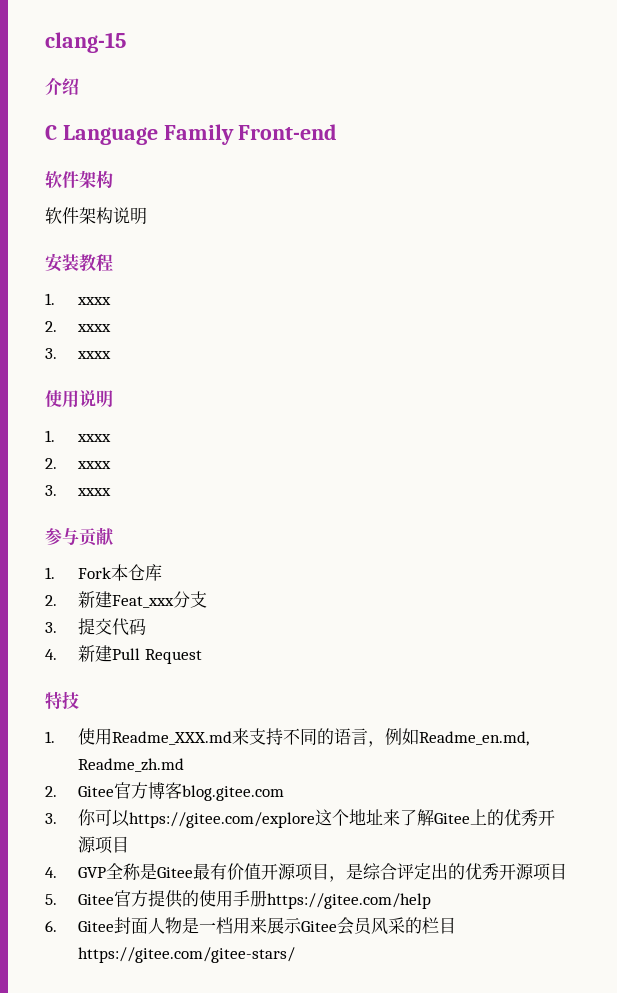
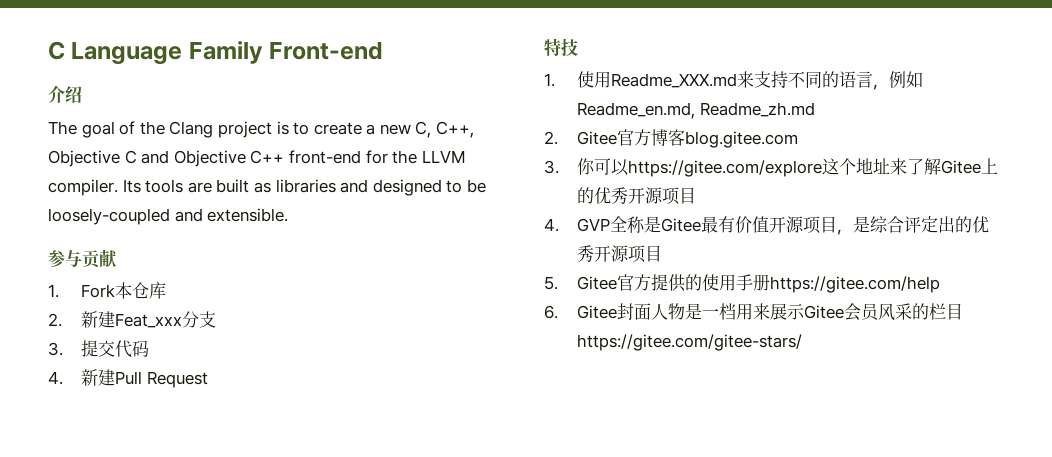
[45,32,126,53] [45,78,79,95] clang-15 // 介绍 // -> (48, 50) none
[45,170,113,188] [45,207,147,225] [45,253,113,272] [45,293,112,305] [45,321,112,332] [45,348,112,359] [45,390,113,408] [45,430,112,442] [45,458,112,469] [45,485,112,496] 软件架构 // 软件架构说明 // 安装教程 // 1. xxxx // 2. xxxx // 3. xxxx // 使用说明 // 1. xxxx // 2. xxxx // 3. xxxx -> [48,86,82,103] [48,121,475,138] [48,150,466,167] [48,179,486,196] [48,208,289,225] 介绍 // The goal of the Clang project is to create a new C, C++, Objective C and Objective C++ front-end for the LLVM compiler. Its tools are built as libraries and designed to be loosely-coupled and extensible.

